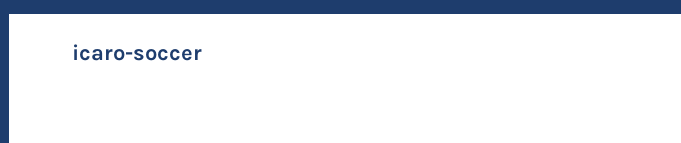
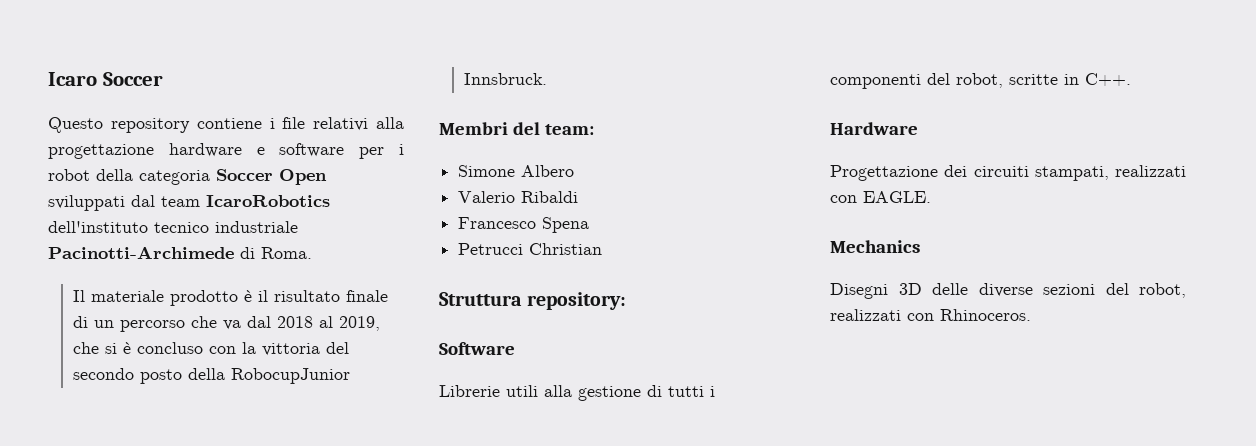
[72,44,202,61] icaro-soccer -> [48,72,163,86] [48,117,404,133] [48,143,405,159] [48,169,327,185] [48,195,330,211] [48,221,298,233] [48,246,312,259] [72,290,388,306] [72,316,380,332] [72,342,349,356] [72,368,350,384] [463,73,547,85] [439,122,594,135] [458,165,575,177] [458,191,579,203] [458,217,590,233] [458,243,603,255] [439,292,627,310] [439,342,515,355] [439,385,715,401] [830,73,1131,89] [830,122,918,135] [830,165,1186,181] [830,191,931,203] [830,240,920,253] [830,283,1186,299] [830,309,1031,321] Icaro Soccer // Questo repository contiene i file relativi alla progettazione hardware e software per i robot della categoria Soccer Open sviluppati dal team IcaroRobotics dell'instituto tecnico industriale Pacinotti-Archimede di Roma. // Il materiale prodotto è il risultato finale di un percorso che va dal 2018 al 2019, che si è concluso con la vittoria del secondo posto della RobocupJunior Innsbruck. // Membri del team: // Simone Albero // Valerio Ribaldi // Francesco Spena // Petrucci Christian // Struttura repository: // Software // Librerie utili alla gestione di tutti i componenti del robot, scritte in C++. // Hardware // Progettazione dei circuiti stampati, realizzati con EAGLE. // Mechanics // Disegni 3D delle diverse sezioni del robot, realizzati con Rhinoceros.

